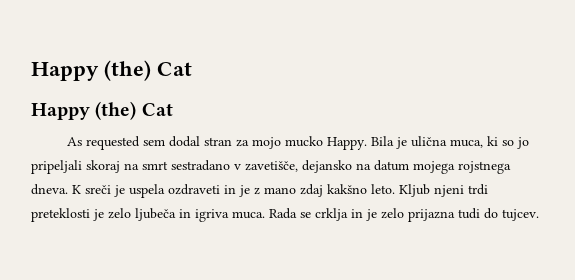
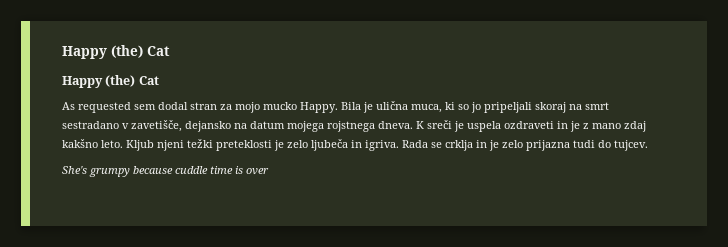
[468,184,488,195] trdi -> [187,139,213,148] težki
[195,209,265,222] igriva muca. -> [365,140,399,151] igriva.
(539, 215) none -> [62,166,269,177] // She's grumpy because cuddle time is over

